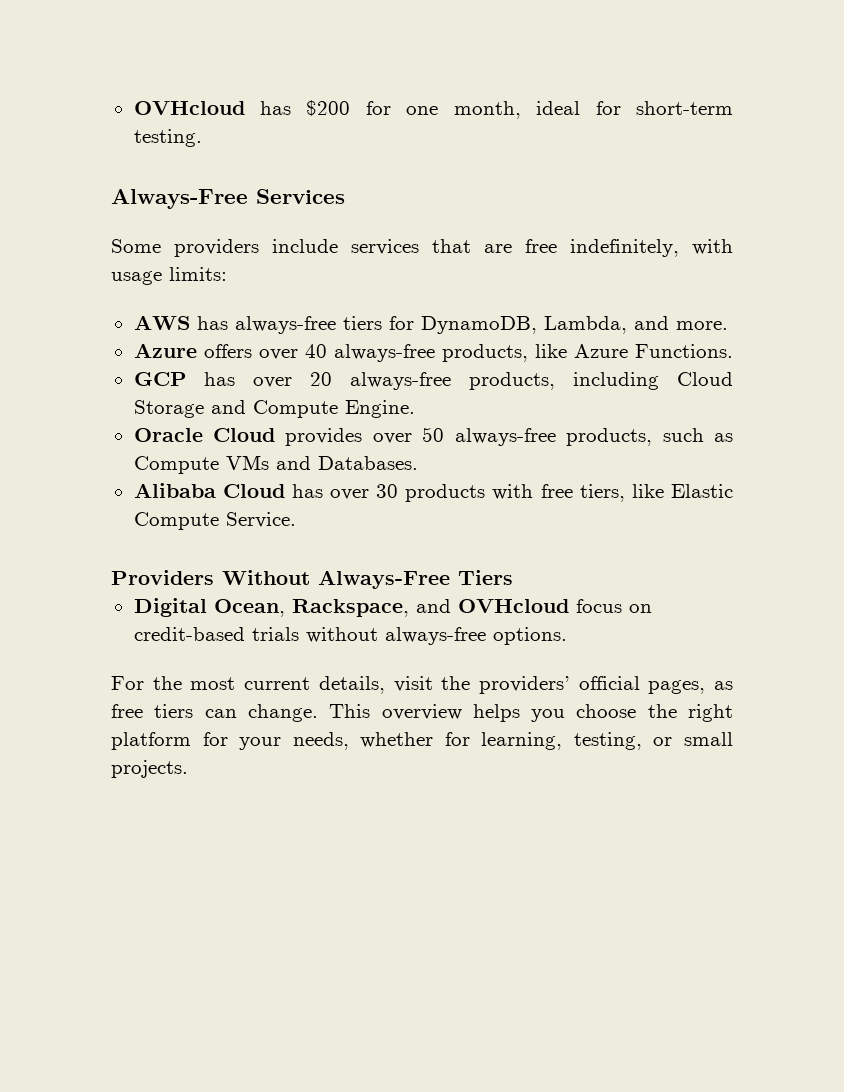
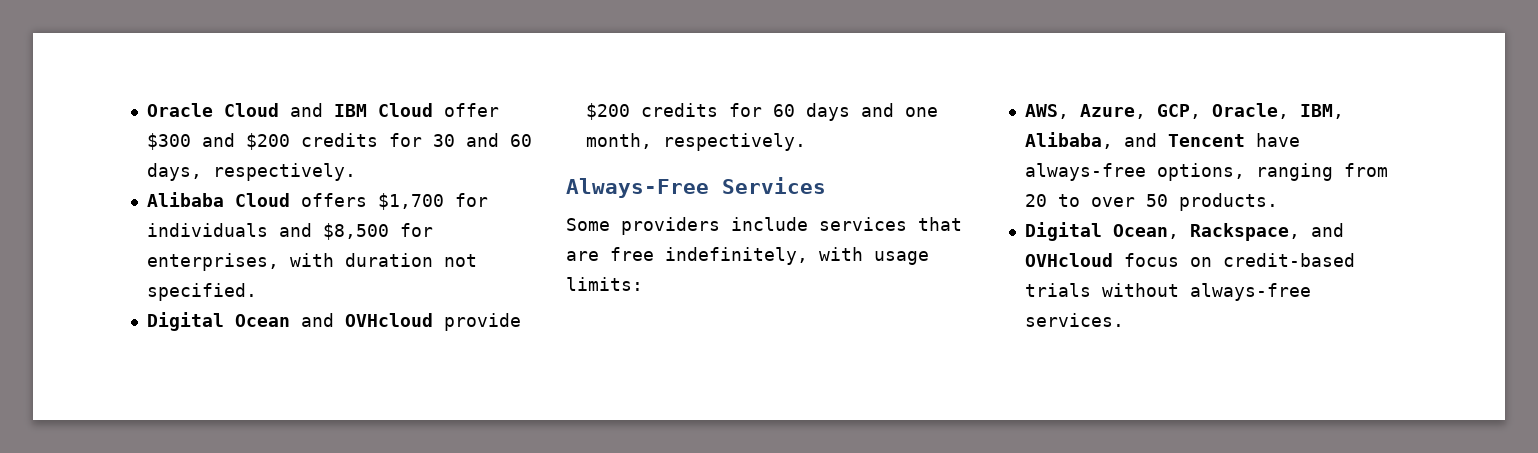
[133,100,733,119] [133,129,202,147] OVHcloud has $200 for one month, ideal for short-term testing. -> [146,103,499,117] [146,133,532,150] [146,163,356,181] [146,192,488,210] [146,223,433,240] [146,253,477,271] [146,283,257,301] [146,312,521,331] [585,103,938,121] [585,133,806,151] Oracle Cloud and IBM Cloud offer $300 and $200 credits for 30 and 60 days, respectively. // Alibaba Cloud offers $1,700 for individuals and $8,500 for enterprises, with duration not specified. // Digital Ocean and OVHcloud provide $200 credits for 60 days and one month, respectively.
[133,315,728,334] [133,343,733,362] [133,372,733,390] [133,400,415,418] [133,427,733,446] [133,455,418,474] [133,483,733,502] [133,512,296,530] [111,570,513,589] AWS has always-free tiers for DynamoDB, Lambda, and more. // Azure offers over 40 always-free products, like Azure Functions. // GCP has over 20 always-free products, including Cloud Storage and Compute Engine. // Oracle Cloud provides over 50 always-free products, such as Compute VMs and Databases. // Alibaba Cloud has over 30 products with free tiers, like Elastic Compute Service. // Providers Without Always-Free Tiers -> [1024,103,1344,119] [1024,132,1300,149] [1024,163,1388,181] [1024,193,1278,211] AWS, Azure, GCP, Oracle, IBM, Alibaba, and Tencent have always-free options, ranging from 20 to over 50 products.
[492,627,567,645] [111,676,733,694] [111,704,733,722] [111,732,733,750] [111,760,188,778] options. // For the most current details, visit the providers’ official pages, as free tiers can change. This overview helps you choose the right platform for your needs, whether for learning, testing, or small projects. -> [1024,313,1124,327] services.

